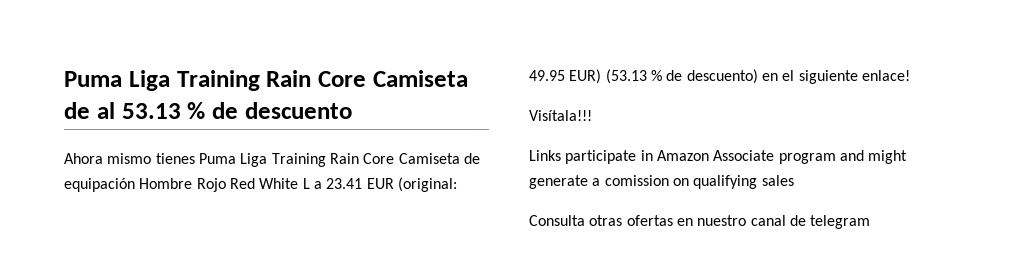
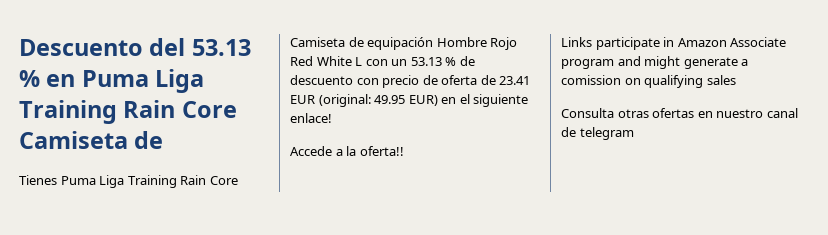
[64,70,468,91] [64,102,352,119] [64,153,195,164] Puma Liga Training Rain Core Camiseta de al 53.13 % de descuento // Ahora mismo tienes -> [19,38,251,56] [19,69,205,93] [19,100,237,124] [19,131,164,149] [19,175,57,185] Descuento del 53.13 % en Puma Liga Training Rain Core Camiseta de // Tienes
[313,181,322,189] a -> [365,56,475,66] [290,75,496,88] con un 53.13 % de descuento con precio de oferta de
[605,69,758,84] (53.13 % de descuento) -> (438, 100) none
[529,110,592,121] Visítala!!! -> [290,146,404,156] Accede a la oferta!!

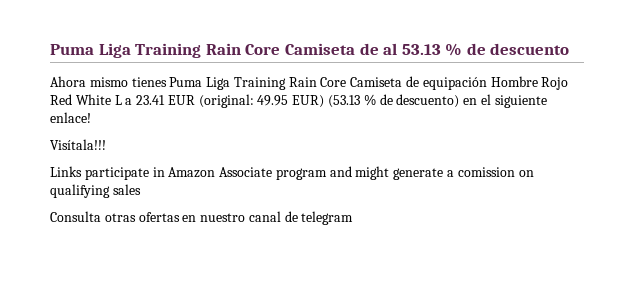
[19,38,251,56] [19,69,205,93] [19,100,237,124] [19,131,164,149] [19,175,57,185] Descuento del 53.13 % en Puma Liga Training Rain Core Camiseta de // Tienes -> [50,43,570,58] [50,76,167,87] Puma Liga Training Rain Core Camiseta de al 53.13 % de descuento // Ahora mismo tienes
[365,56,475,66] [290,75,496,88] con un 53.13 % de descuento con precio de oferta de -> [125,98,133,105] a
(438, 100) none -> [328,94,460,108] (53.13 % de descuento)
[290,146,404,156] Accede a la oferta!! -> [50,139,106,150] Visítala!!!

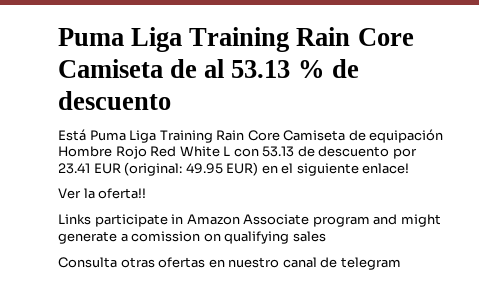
[50,76,167,87] Ahora mismo tienes -> [58,129,86,141] Está
[125,98,133,105] a -> [233,146,417,159] con 53.13 de descuento por
[328,94,460,108] (53.13 % de descuento) -> (259, 169) none
[50,139,106,150] Visítala!!! -> [58,188,147,199] Ver la oferta!!

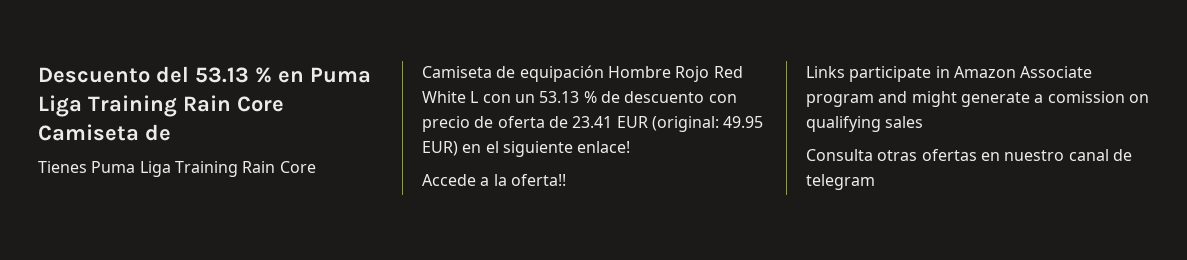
[58,27,414,52] [58,59,359,78] [58,91,171,110] [58,129,86,141] Puma Liga Training Rain Core Camiseta de al 53.13 % de descuento // Está -> [38,66,371,83] [38,95,284,117] [38,124,171,141] [38,161,87,173] Descuento del 53.13 % en Puma Liga Training Rain Core Camiseta de // Tienes
[262,146,417,159] 53.13 de descuento por -> [514,91,737,103] [422,116,568,132] un 53.13 % de descuento con precio de oferta de
[58,188,81,199] Ver -> [422,174,490,186] Accede a

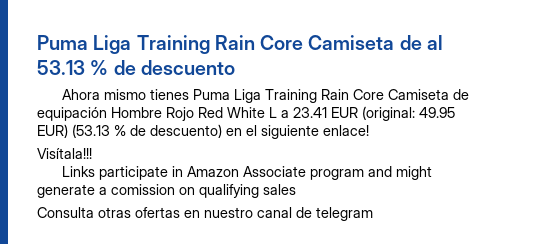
[38,66,371,83] [38,95,284,117] [38,124,171,141] [38,161,87,173] Descuento del 53.13 % en Puma Liga Training Rain Core Camiseta de // Tienes -> [37,35,443,54] [37,60,235,75] [62,89,190,100] Puma Liga Training Rain Core Camiseta de al 53.13 % de descuento // Ahora mismo tienes
[482,91,737,103] [422,116,568,132] con un 53.13 % de descuento con precio de oferta de -> [281,110,289,118] a
(458, 148) none -> [72,124,222,138] (53.13 % de descuento)
[422,174,566,186] Accede a la oferta!! -> [37,148,92,159] Visítala!!!

